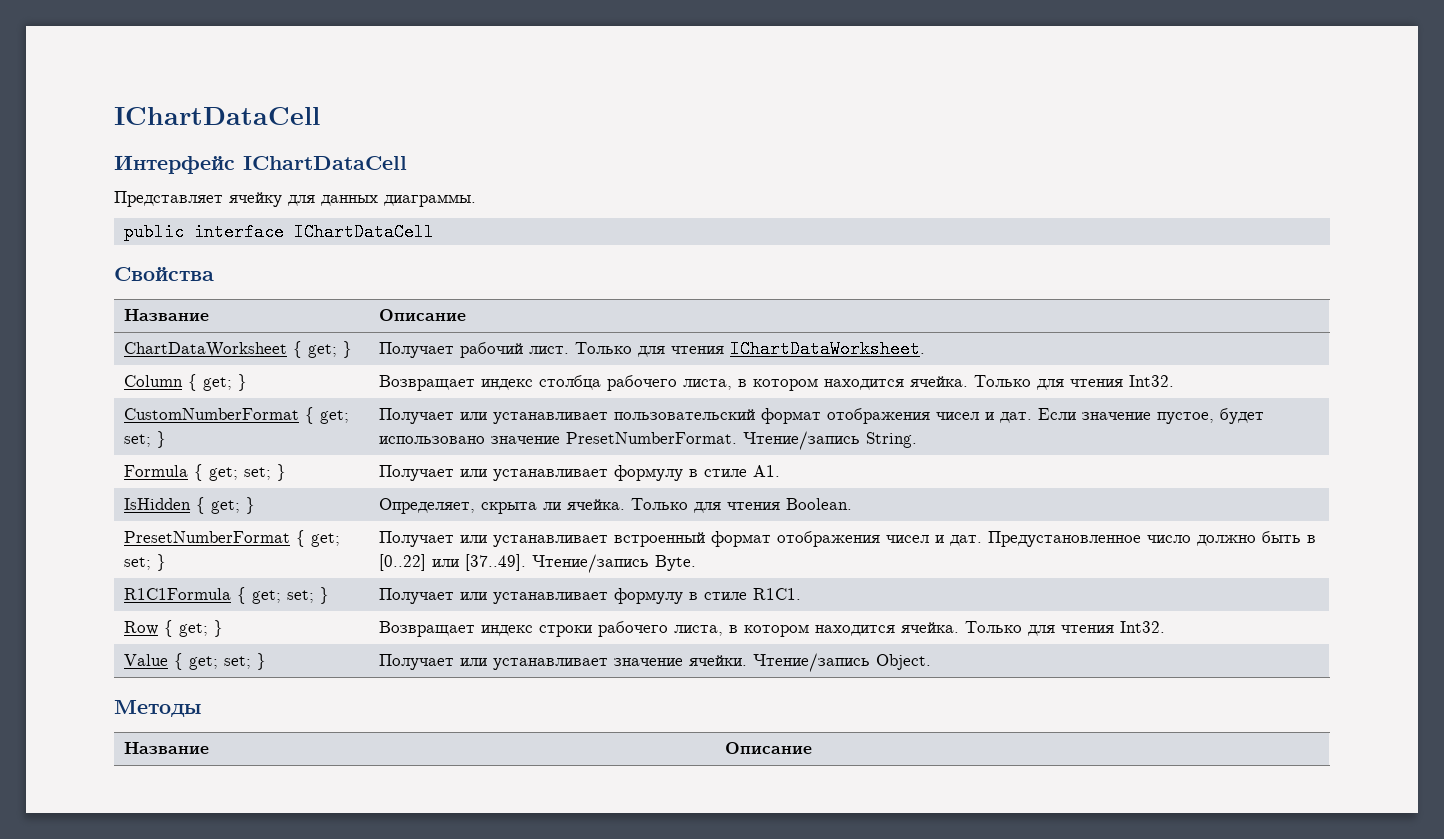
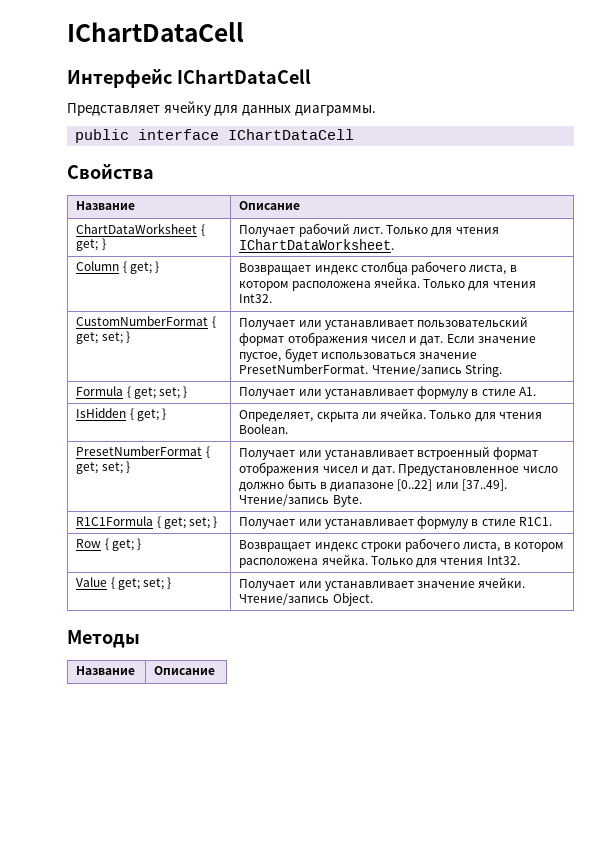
[824,379,905,390] находится -> [291,281,371,291] расположена
[379,436,486,444] использовано -> [320,352,416,359] использоваться
(1317, 539) none -> [330,482,395,492] диапазоне
[815,625,896,636] находится -> [239,558,319,568] расположена

